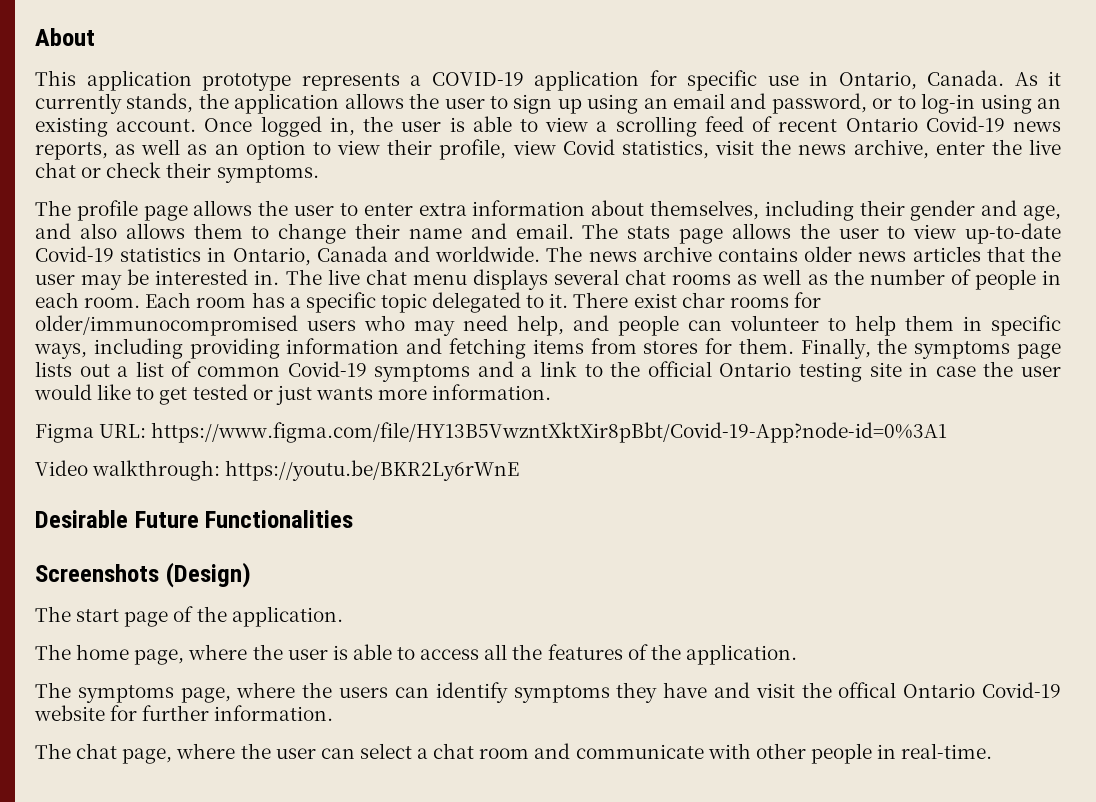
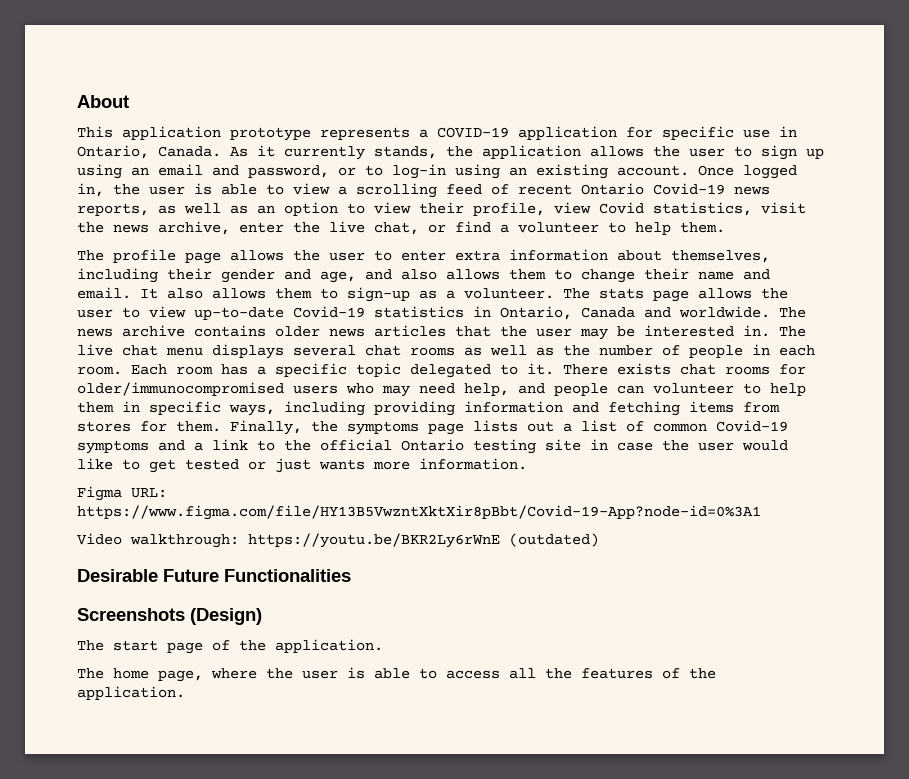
[35,162,319,183] chat or check their symptoms. -> [374,221,725,235] chat, or find a volunteer to help them.
(574, 231) none -> [140,287,554,302] It also allows them to sign-up as a volunteer.
[633,292,725,308] exist char -> [617,363,716,375] exists chat
(520, 470) none -> [509,533,599,547] (outdated)
[35,682,1061,703] [34,705,334,721] [35,743,993,764] // The symptoms page, where the users can identify symptoms they have and visit the offical Ontario Covid-19 website for further information. // The chat page, where the user can select a chat room and communicate with other people in real-time. -> (185, 693) none

